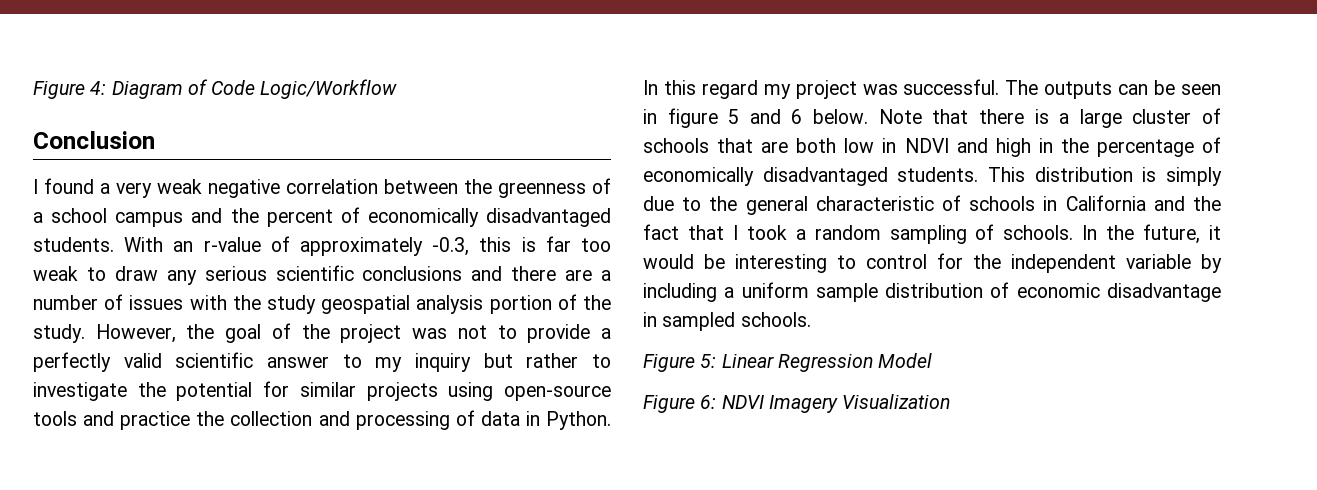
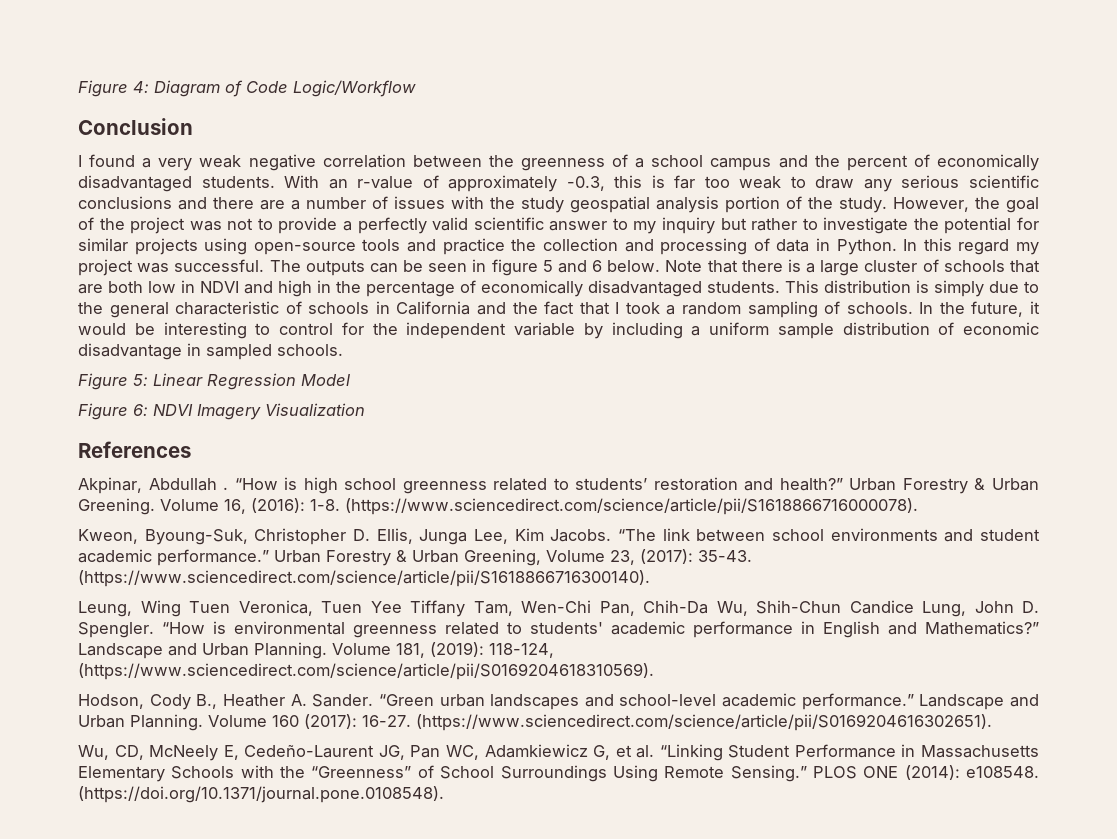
(951, 401) none -> [78,441,191,458] [78,477,1039,494] [78,498,918,515] [78,528,1040,545] [78,549,752,566] [78,570,650,587] [78,600,1039,617] [78,621,1039,638] [78,642,554,659] [78,663,654,680] [78,693,1039,710] [78,714,992,731] [78,744,1039,761] [78,765,1040,782] [78,786,444,803] // References // Akpinar, Abdullah . “How is high school greenness related to students’ restoration and health?” Urban Forestry & Urban Greening. Volume 16, (2016): 1-8. (https://www.sciencedirect.com/science/article/pii/S1618866716000078). // Kweon, Byoung-Suk, Christopher D. Ellis, Junga Lee, Kim Jacobs. “The link between school environments and student academic performance.” Urban Forestry & Urban Greening, Volume 23, (2017): 35-43. (https://www.sciencedirect.com/science/article/pii/S1618866716300140). // Leung, Wing Tuen Veronica, Tuen Yee Tiffany Tam, Wen-Chi Pan, Chih-Da Wu, Shih-Chun Candice Lung, John D. Spengler. “How is environmental greenness related to students' academic performance in English and Mathematics?” Landscape and Urban Planning. Volume 181, (2019): 118-124, (https://www.sciencedirect.com/science/article/pii/S0169204618310569). // Hodson, Cody B., Heather A. Sander. “Green urban landscapes and school-level academic performance.” Landscape and Urban Planning. Volume 160 (2017): 16-27. (https://www.sciencedirect.com/science/article/pii/S0169204616302651). // Wu, CD, McNeely E, Cedeño-Laurent JG, Pan WC, Adamkiewicz G, et al. “Linking Student Performance in Massachusetts Elementary Schools with the “Greenness” of School Surroundings Using Remote Sensing.” PLOS ONE (2014): e108548. (https://doi.org/10.1371/journal.pone.0108548).

